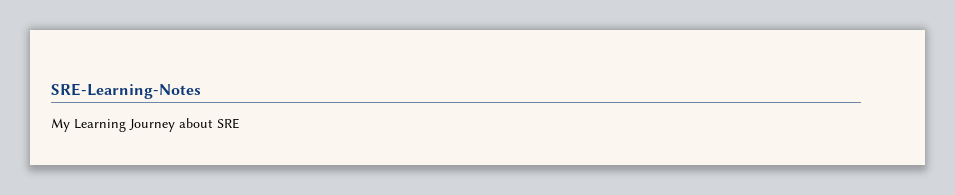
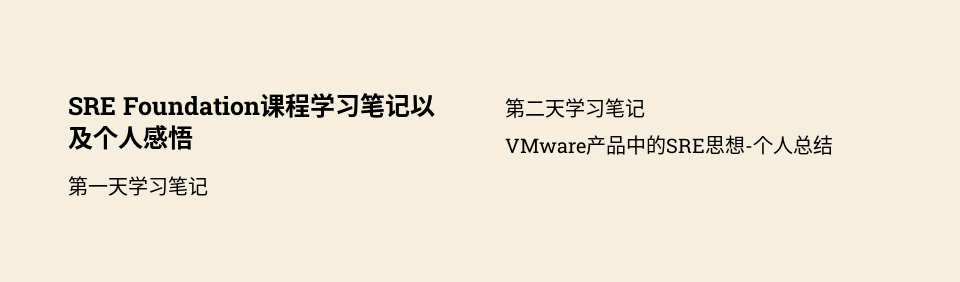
[51,83,201,99] [51,118,240,132] SRE-Learning-Notes // My Learning Journey about SRE -> [68,93,435,118] [68,125,193,150] [68,176,208,196] [505,98,645,118] [505,135,833,155] SRE Foundation课程学习笔记以及个人感悟 // 第一天学习笔记 // 第二天学习笔记 // VMware产品中的SRE思想-个人总结

